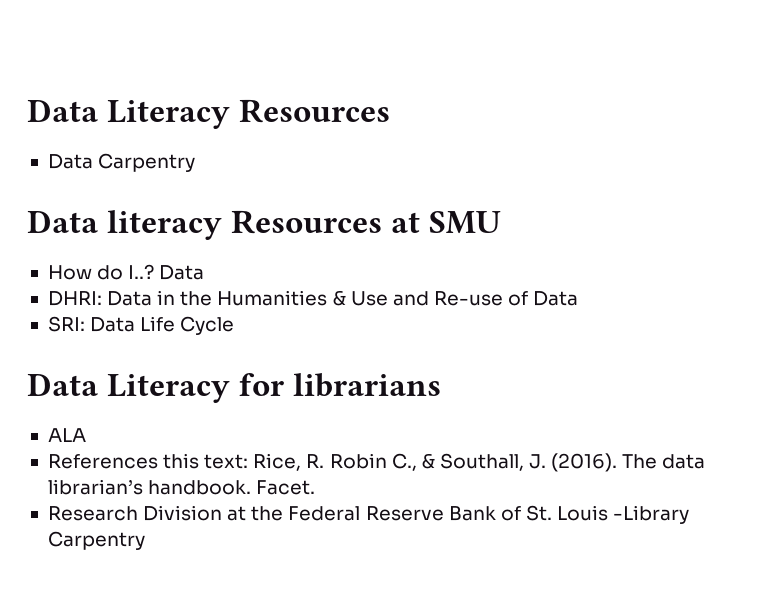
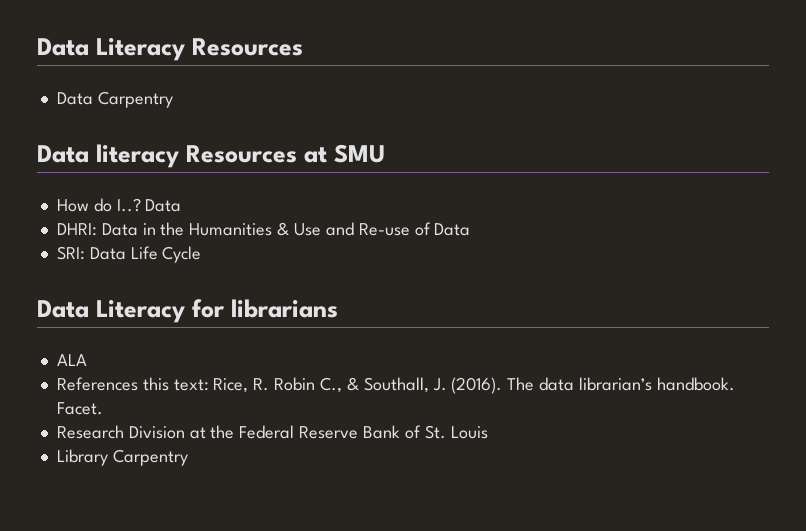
[613,505,690,524] -Library -> [56,449,108,466] // Library

